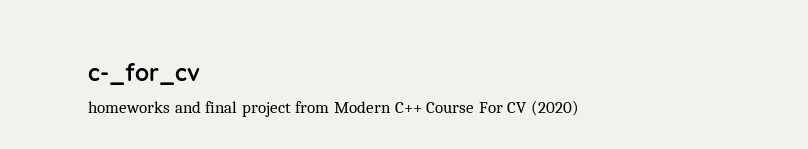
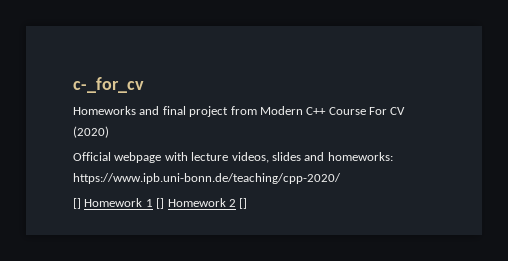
[88,101,170,113] homeworks -> [73,106,136,115] Homeworks
(579, 108) none -> [73,152,393,163] [73,173,341,184] [73,198,248,209] // Official webpage with lecture videos, slides and homeworks: https://www.ipb.uni-bonn.de/teaching/cpp-2020/ // [] Homework 1 [] Homework 2 []

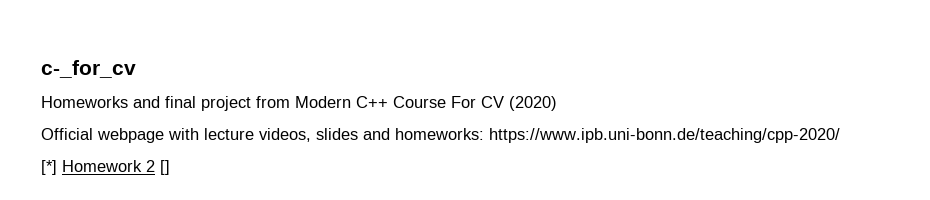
[73,198,165,209] [] Homework 1 [] -> [41,160,57,175] [*]

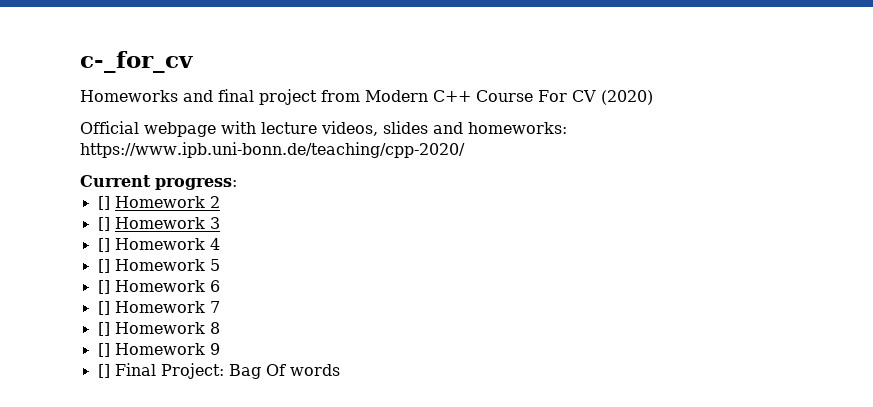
[41,160,57,175] [*] -> [80,175,237,190] [97,196,110,210] Current progress: // []
[160,160,170,175] [] -> [97,217,220,231] [97,238,220,252] [97,259,220,273] [97,280,220,294] [97,301,220,315] [97,322,220,336] [97,343,220,357] [97,363,340,379] // [] Homework 3 // [] Homework 4 // [] Homework 5 // [] Homework 6 // [] Homework 7 // [] Homework 8 // [] Homework 9 // [] Final Project: Bag Of words

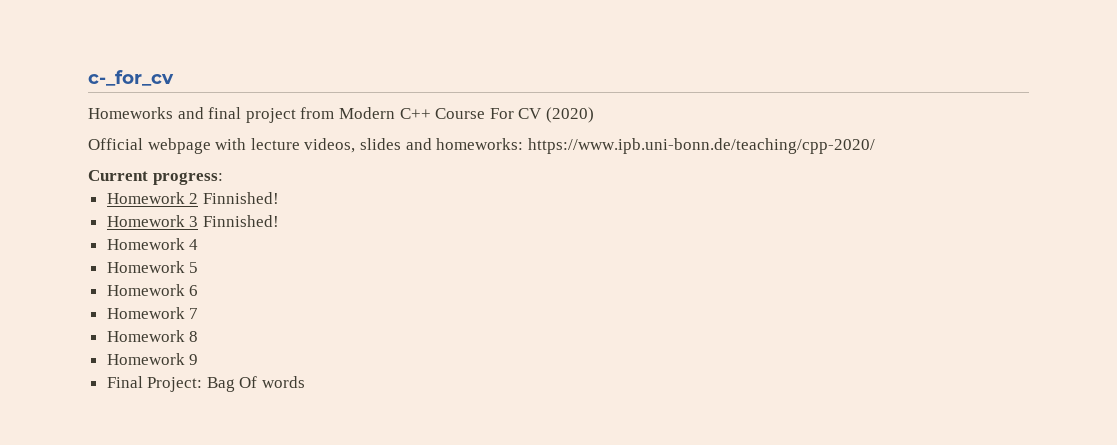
[97,196,110,210] [] -> (223, 178) none
[97,217,110,231] // [] -> [202,192,279,204] Finnished! //
[97,238,110,252] // [] -> [202,215,279,227] Finnished! //
[97,259,110,273] [] -> (199, 244) none
[97,280,110,294] [] -> (199, 267) none
[97,301,110,315] [] -> (199, 290) none
[97,322,110,336] [] -> (199, 313) none
[97,343,110,357] [] -> (199, 336) none
[97,364,110,378] [] -> (199, 359) none

